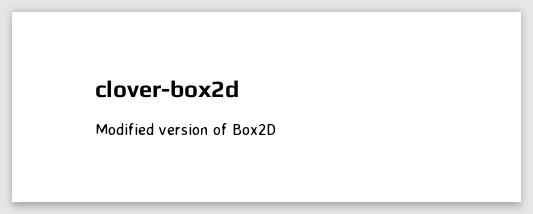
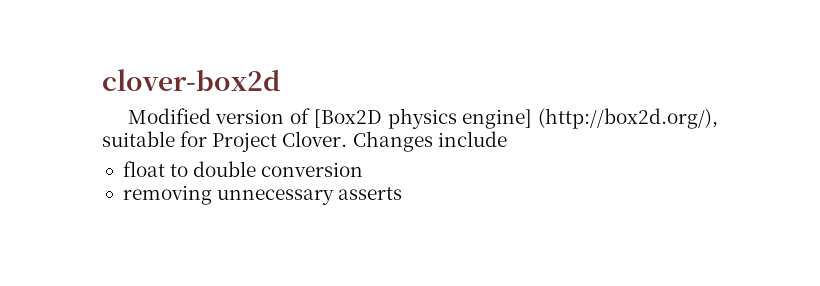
[232,124,276,135] Box2D -> [313,108,718,129] [102,131,507,152] [122,161,364,177] [122,185,403,205] [Box2D physics engine] (http://box2d.org/), suitable for Project Clover. Changes include // float to double conversion // removing unnecessary asserts

